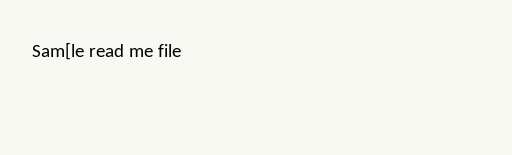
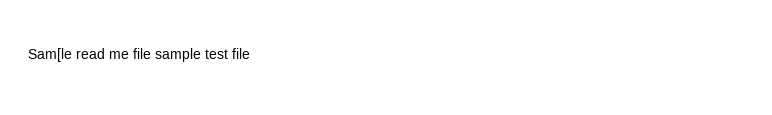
(181, 50) none -> [155,48,250,62] sample test file

